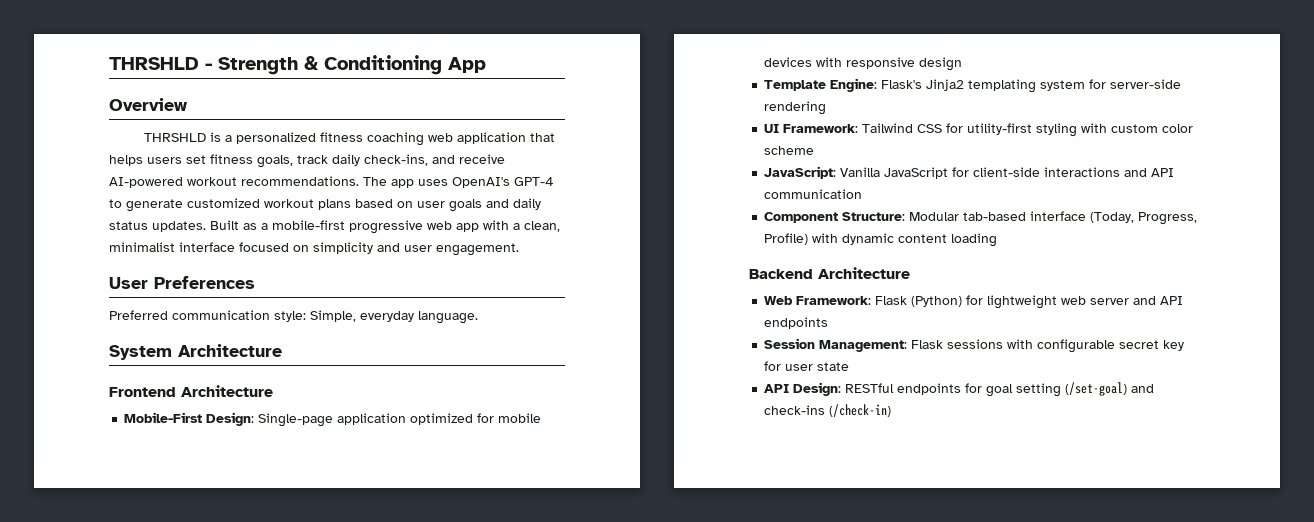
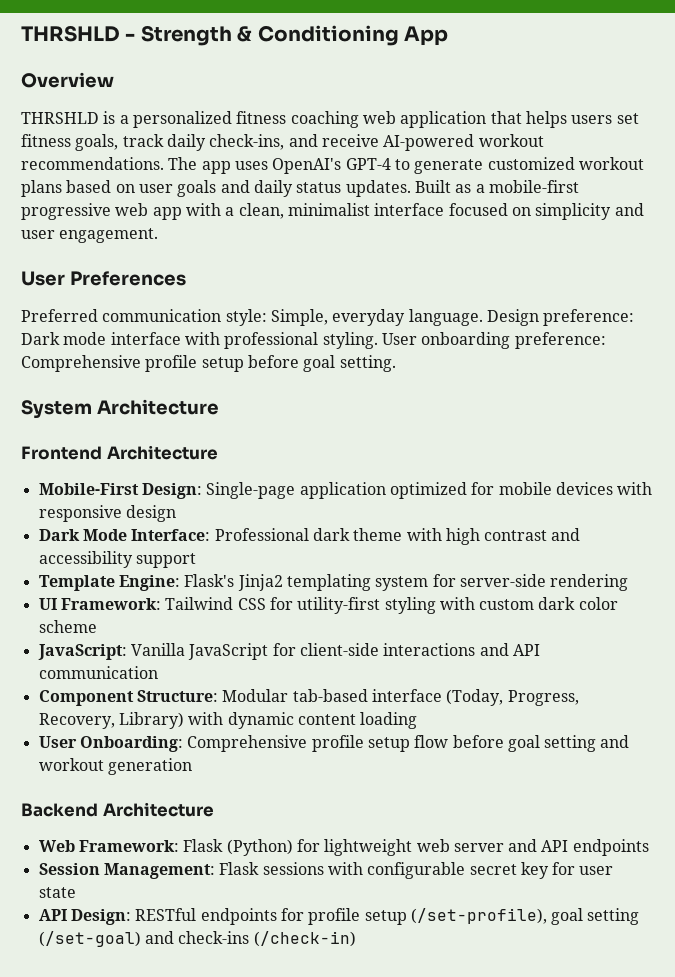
(478, 317) none -> [486,309,635,326] [21,332,606,349] [21,355,396,372] Design preference: Dark mode interface with professional styling. User onboarding preference: Comprehensive profile setup before goal setting.
(963, 64) none -> [38,528,581,545] [38,551,196,568] // Dark Mode Interface: Professional dark theme with high contrast and accessibility support
(1159, 128) none -> [538,597,576,610] dark
[764,233,809,245] Profile) -> [38,712,184,729] Recovery, Library)
(998, 240) none -> [38,735,630,752] [38,758,192,775] // User Onboarding: Comprehensive profile setup flow before goal setting and workout generation
(983, 388) none -> [308,908,547,925] profile setup (/set-profile),

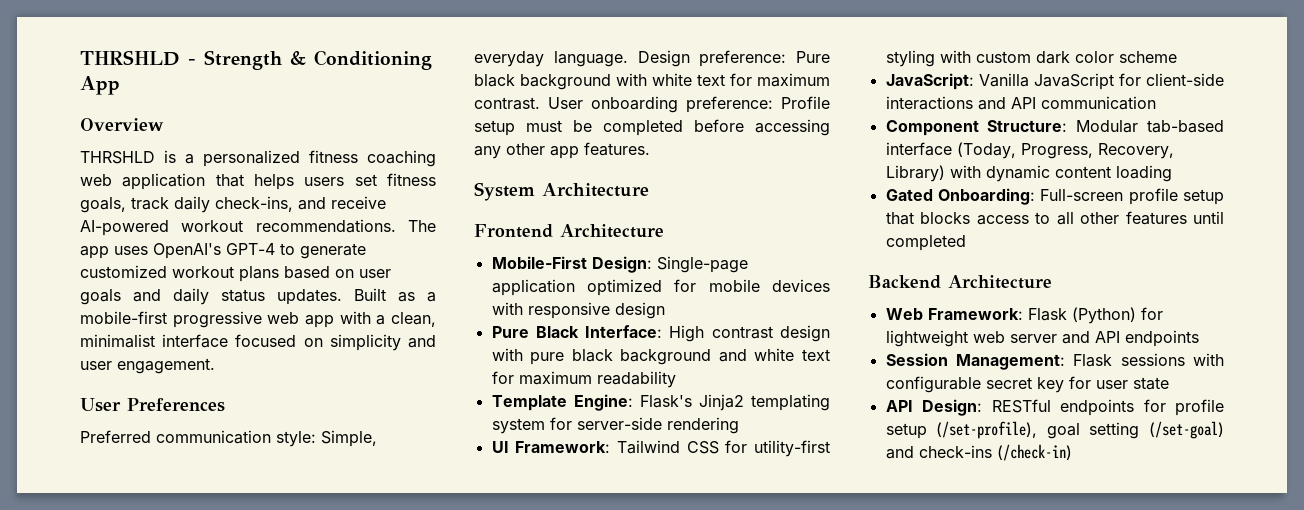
[21,332,606,349] [21,355,396,372] Dark mode interface with professional styling. User onboarding preference: Comprehensive profile setup before goal setting. -> [796,51,830,63] [474,73,830,90] [474,96,830,113] [474,119,830,136] [474,142,650,159] Pure black background with white text for maximum contrast. User onboarding preference: Profile setup must be completed before accessing any other app features.
[38,528,581,545] [38,551,196,568] Dark Mode Interface: Professional dark theme with high contrast and accessibility support -> [491,325,830,342] [491,348,830,365] [491,371,676,388] Pure Black Interface: High contrast design with pure black background and white text for maximum readability
[38,735,630,752] [38,758,192,775] User Onboarding: Comprehensive profile setup flow before goal setting and workout generation -> [885,188,1224,205] [885,211,1224,225] [885,235,966,251] Gated Onboarding: Full-screen profile setup that blocks access to all other features until completed

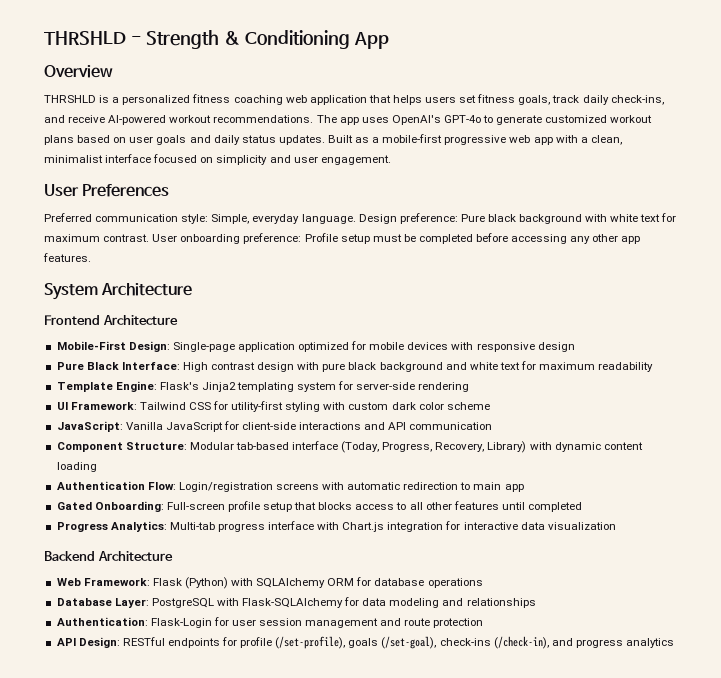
[226,243,275,255] GPT-4 -> [443,115,481,123] GPT-4o
(1172, 173) none -> [56,481,524,492] // Authentication Flow: Login/registration screens with automatic redirection to main app
(966, 243) none -> [56,521,616,532] // Progress Analytics: Multi-tab progress interface with Chart.js integration for interactive data visualization
[1140,307,1163,320] [885,330,1199,347] [885,353,1224,370] [885,376,1169,393] for lightweight web server and API endpoints // Session Management: Flask sessions with configurable secret key for user state -> [231,577,483,588] [56,597,536,608] [56,617,484,628] with SQLAlchemy ORM for database operations // Database Layer: PostgreSQL with Flask-SQLAlchemy for data modeling and relationships // Authentication: Flask-Login for user session management and route protection
[885,421,1224,439] [885,444,1072,461] setup (/set-profile), goal setting (/set-goal) and check-ins (/check-in) -> [275,636,675,649] (/set-profile), goals (/set-goal), check-ins (/check-in), and progress analytics

